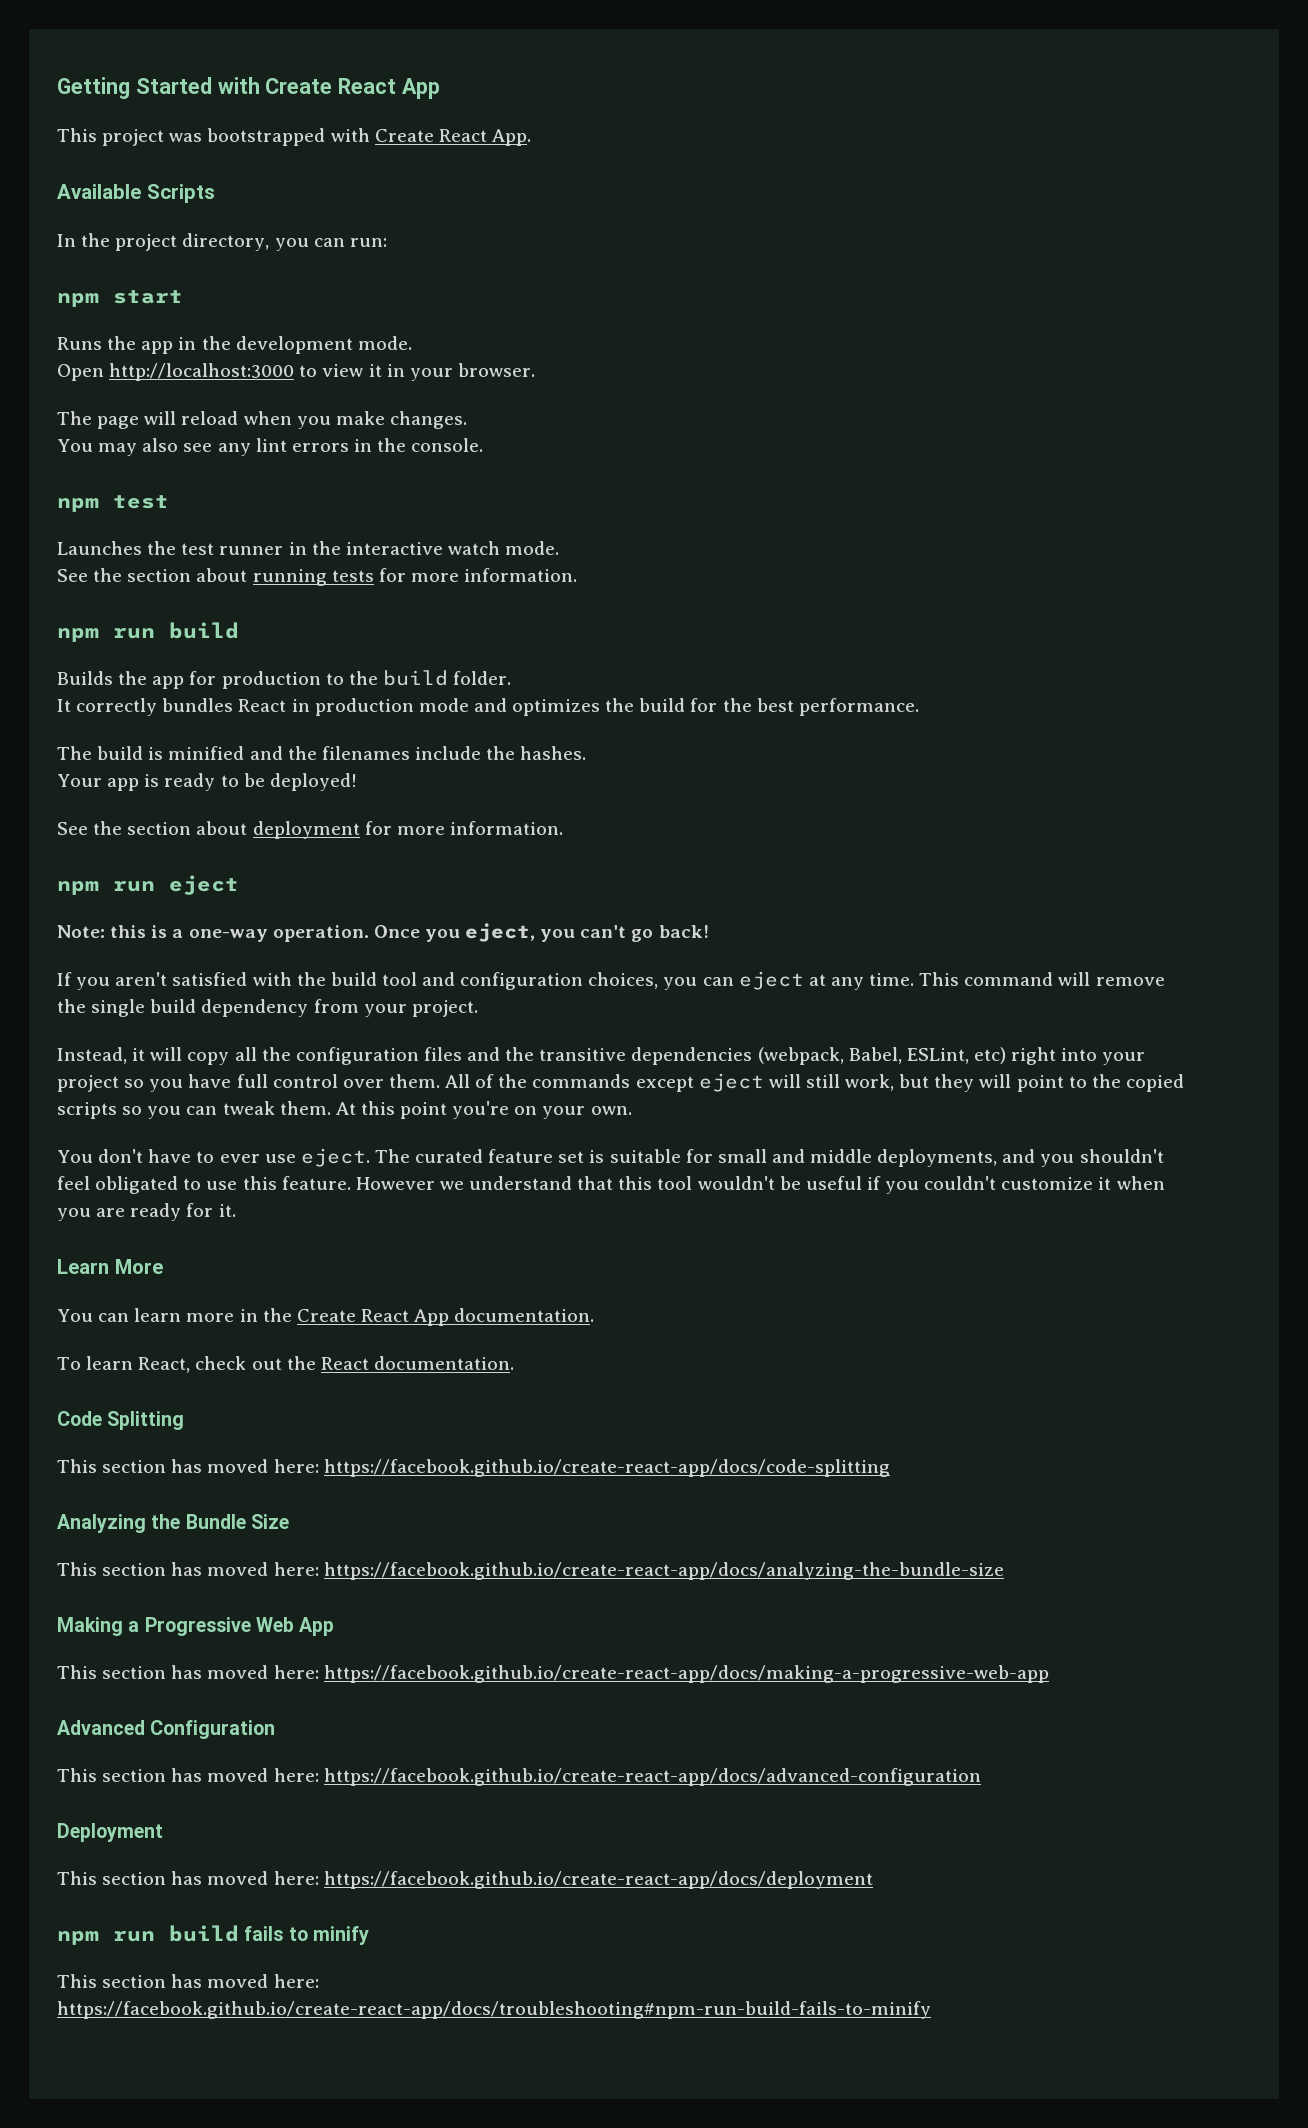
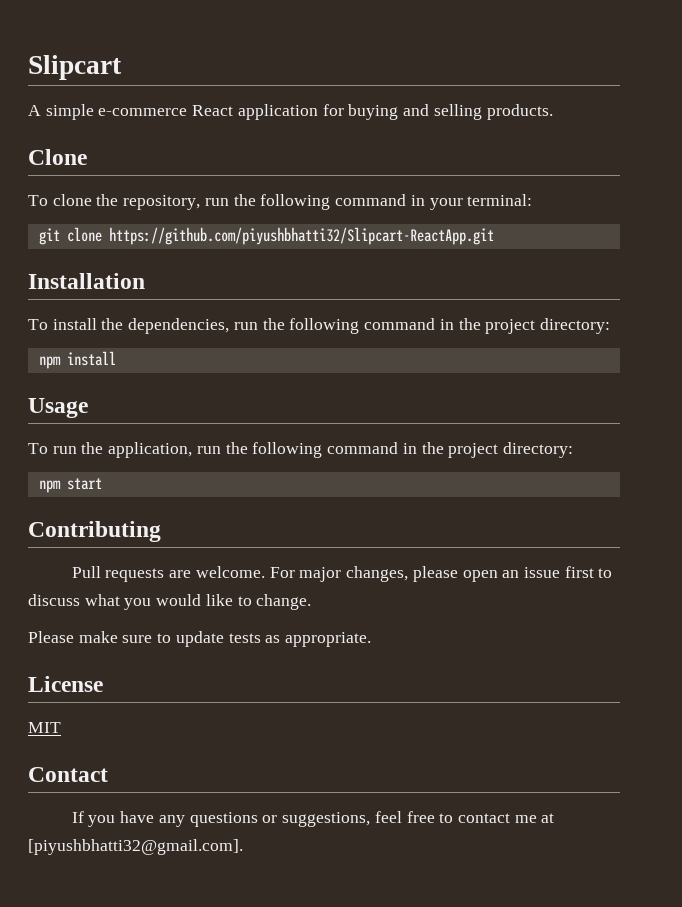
[57,77,441,99] [57,128,531,146] [57,184,215,203] [57,233,387,251] [57,290,183,307] [57,336,412,354] [57,363,535,381] [57,411,467,429] [57,438,484,456] [57,495,169,512] [57,541,560,555] [57,568,578,586] [57,622,239,642] [57,670,512,689] [57,698,919,716] [57,746,587,760] [57,773,357,791] [57,821,563,839] [57,875,239,895] [57,923,709,942] [57,971,1165,990] [57,999,478,1017] [57,1047,1146,1065] [57,1073,1184,1092] [57,1101,632,1119] [57,1148,1164,1167] [57,1176,1165,1194] [57,1203,236,1221] [57,1259,163,1274] [57,1308,595,1326] [57,1356,514,1373] [57,1411,185,1430] [57,1459,890,1477] [57,1514,289,1533] [57,1562,1004,1580] [57,1617,335,1636] [57,1665,1049,1683] [57,1720,276,1739] [57,1768,981,1786] [57,1823,163,1842] [57,1871,873,1889] [57,1925,369,1945] [57,1974,319,1988] [57,2001,931,2019] Getting Started with Create React App // This project was bootstrapped with Create React App. // Available Scripts // In the project directory, you can run: // npm start // Runs the app in the development mode. // Open http://localhost:3000 to view it in your browser. // The page will reload when you make changes. // You may also see any lint errors in the console. // npm test // Launches the test runner in the interactive watch mode. // See the section about running tests for more information. // npm run build // Builds the app for production to the build folder. // It correctly bundles React in production mode and optimizes the build for the best performance. // The build is minified and the filenames include the hashes. // Your app is ready to be deployed! // See the section about deployment for more information. // npm run eject // Note: this is a one-way operation. Once you eject, you can't go back! // If you aren't satisfied with the build tool and configuration choices, you can eject at any time. This command will remove the single build dependency from your project. // Instead, it will copy all the configuration files and the transitive dependencies (webpack, Babel, ESLint, etc) right into your project so you have full control over them. All of the commands except eject will still work, but they will point to the copied scripts so you can tweak them. At this point you're on your own. // You don't have to ever use eject. The curated feature set is suitable for small and middle deployments, and you shouldn't feel obligated to use this feature. However we understand that this tool wouldn't be useful if you couldn't customize it when you are ready for it. // Learn More // You can learn more in the Create React App documentation. // To learn React, check out the React documentation. // Code Splitting // This section has moved here: https://facebook.github.io/create-react-app/docs/code-splitting // Analyzing the Bundle Size // This section has moved here: https://facebook.github.io/create-react-app/docs/analyzing-the-bundle-size // Making a Progressive Web App // This section has moved here: https://facebook.github.io/create-react-app/docs/making-a-progressive-web-app // Advanced Configuration // This section has moved here: https://facebook.github.io/create-react-app/docs/advanced-configuration // Deployment // This section has moved here: https://facebook.github.io/create-react-app/docs/deployment // npm run build fails to minify // This section has moved here: https://facebook.github.io/create-react-app/docs/troubleshooting#npm-run-build-fails-to-minify -> [28,55,122,80] [28,104,553,120] [28,149,87,165] [28,194,533,210] [38,227,494,245] [28,273,145,289] [28,318,610,334] [38,351,116,369] [28,398,88,418] [28,442,573,458] [38,478,102,493] [28,521,161,542] [71,566,613,582] [28,594,312,610] [28,631,372,647] [28,676,103,692] [28,722,61,733] [28,767,108,782] [71,811,555,827] [28,839,243,855] Slipcart // A simple e-commerce React application for buying and selling products. // Clone // To clone the repository, run the following command in your terminal: // git clone https://github.com/piyushbhatti32/Slipcart-ReactApp.git // Installation // To install the dependencies, run the following command in the project directory: // npm install // Usage // To run the application, run the following command in the project directory: // npm start // Contributing // Pull requests are welcome. For major changes, please open an issue first to discuss what you would like to change. // Please make sure to update tests as appropriate. // License // MIT // Contact // If you have any questions or suggestions, feel free to contact me at [piyushbhatti32@gmail.com].

